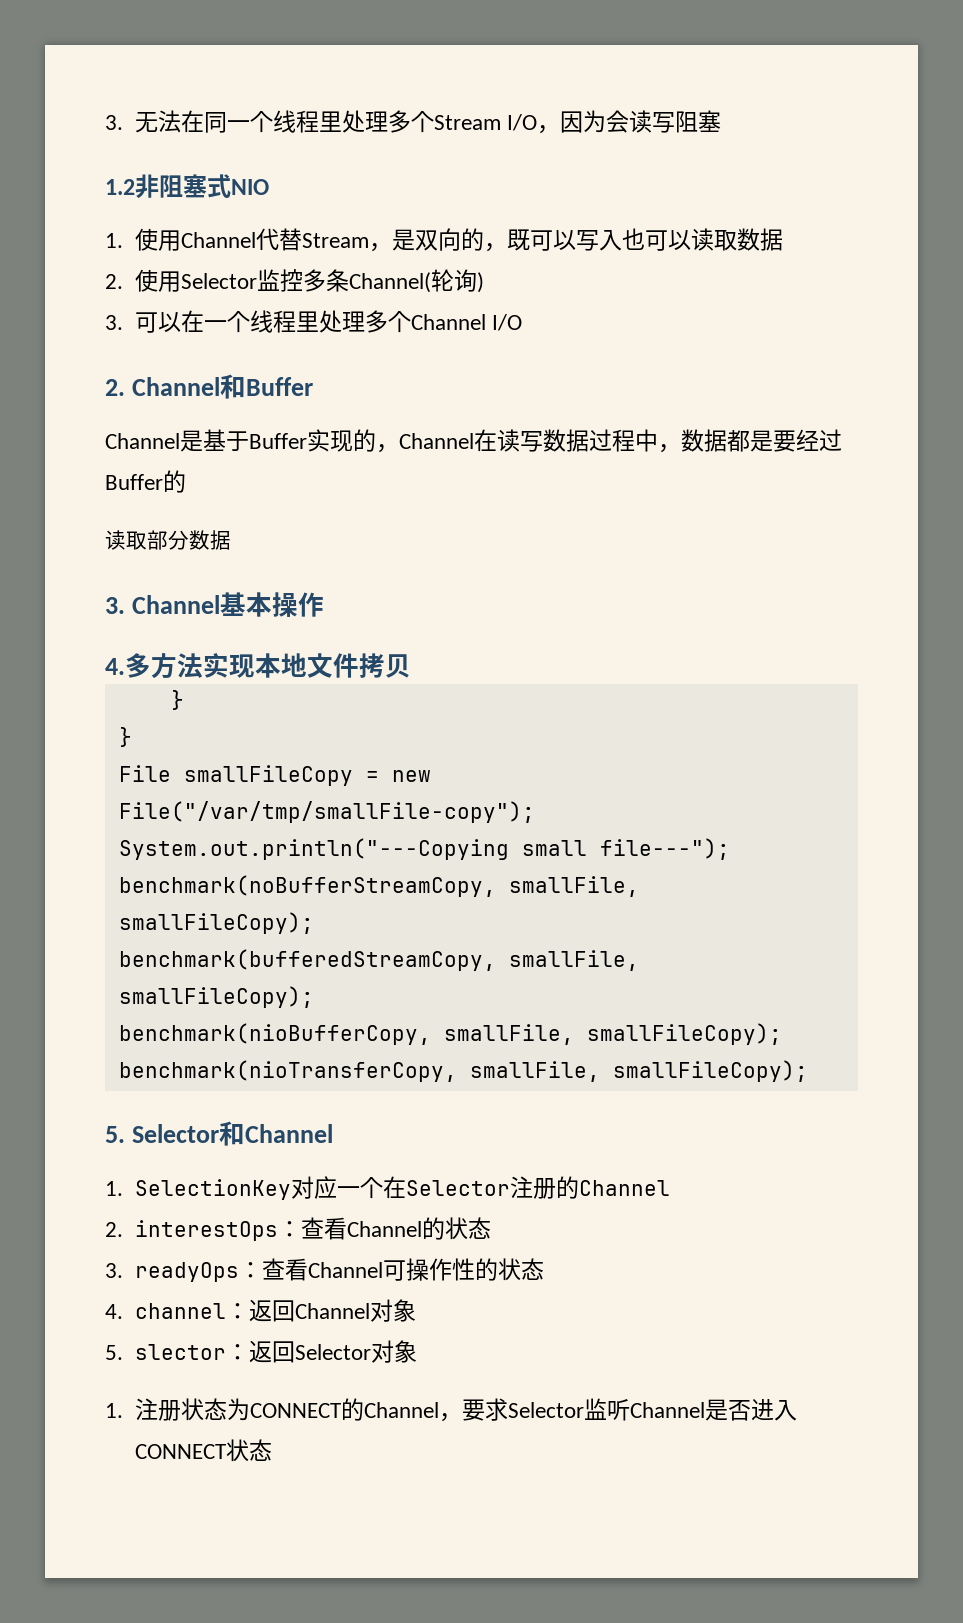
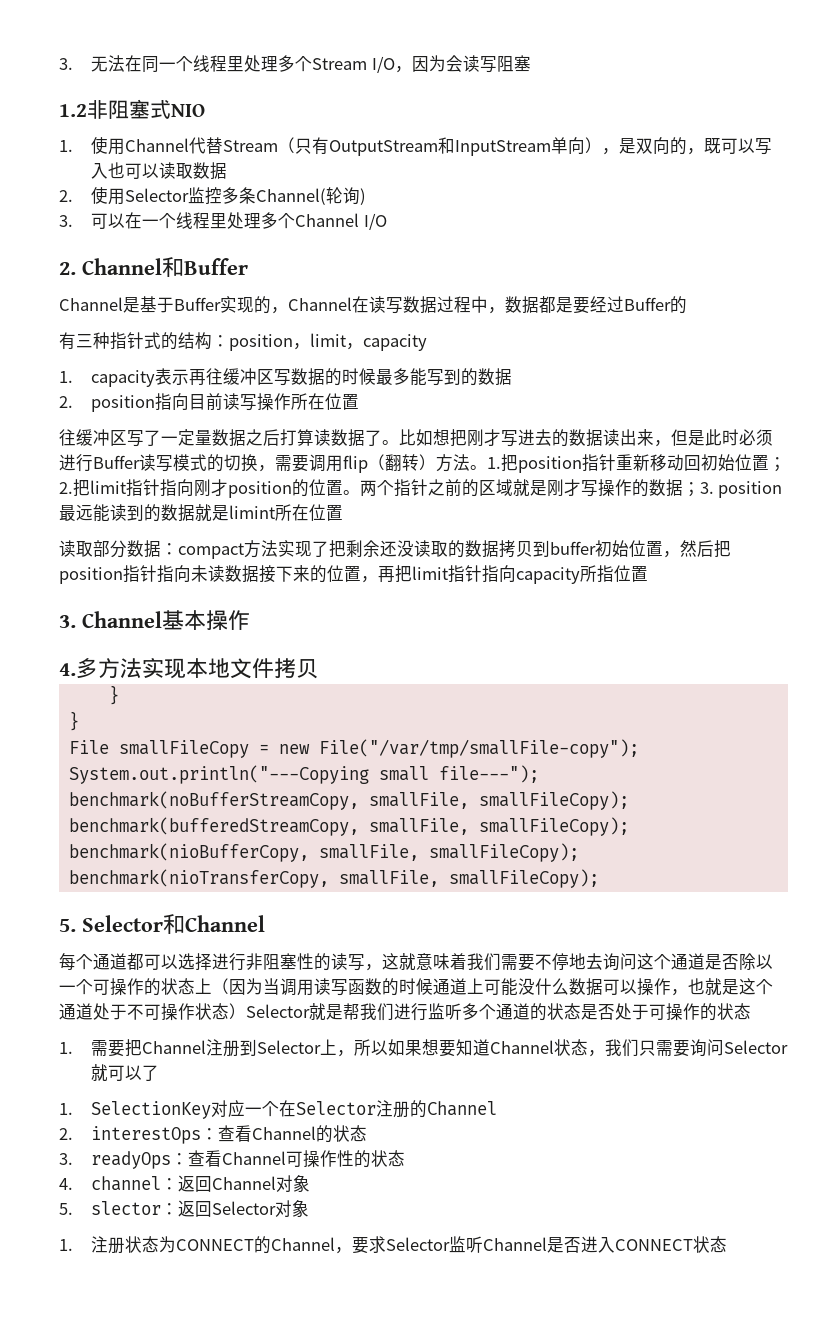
(369, 240) none -> [278,137,603,156] （只有OutputStream和InputStream单向）
[105,530,231,550] 读取部分数据 -> [59,332,427,351] [59,368,513,387] [59,393,360,412] [59,429,773,447] [59,454,786,473] [59,479,783,498] [59,504,343,522] [59,540,731,559] [59,565,648,584] 有三种指针式的结构：position，limit，capacity // 1. capacity表示再往缓冲区写数据的时候最多能写到的数据 // 2. position指向目前读写操作所在位置 // 往缓冲区写了一定量数据之后打算读数据了。比如想把刚才写进去的数据读出来，但是此时必须进行Buffer读写模式的切换，需要调用flip（翻转）方法。1.把position指针重新移动回初始位置；2.把limit指针指向刚才position的位置。两个指针之前的区域就是刚才写操作的数据；3. position最远能读到的数据就是limint所在位置 // 读取部分数据：compact方法实现了把剩余还没读取的数据拷贝到buffer初始位置，然后把position指针指向未读数据接下来的位置，再把limit指针指向capacity所指位置
(333, 1133) none -> [59,953,773,971] [59,978,773,996] [59,1003,751,1021] [59,1039,789,1057] [91,1064,160,1081] // 每个通道都可以选择进行非阻塞性的读写，这就意味着我们需要不停地去询问这个通道是否除以一个可操作的状态上（因为当调用读写函数的时候通道上可能没什么数据可以操作，也就是这个通道处于不可操作状态）Selector就是帮我们进行监听多个通道的状态是否处于可操作的状态 // 1.需要把Channel注册到Selector上，所以如果想要知道Channel状态，我们只需要询问Selector就可以了

